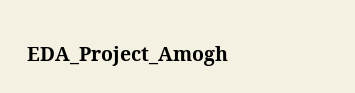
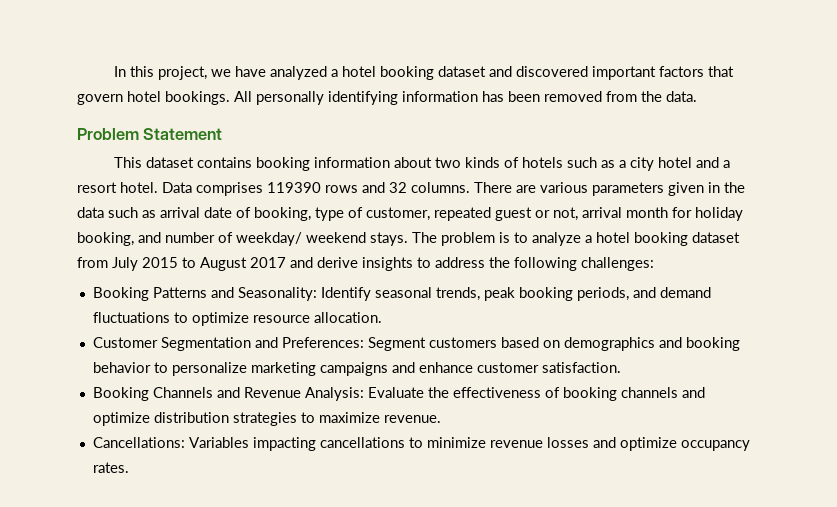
[27,46,228,66] EDA_Project_Amogh -> [113,66,734,80] [77,91,697,105] [77,128,223,140] [113,157,730,171] [77,182,745,196] [77,207,743,221] [77,232,740,246] [77,257,654,271] [92,287,711,301] [92,312,382,326] [92,337,740,351] [92,362,621,376] [92,387,705,401] [92,412,441,426] [92,437,750,451] [92,462,129,473] In this project, we have analyzed a hotel booking dataset and discovered important factors that govern hotel bookings. All personally identifying information has been removed from the data. // Problem Statement // This dataset contains booking information about two kinds of hotels such as a city hotel and a resort hotel. Data comprises 119390 rows and 32 columns. There are various parameters given in the data such as arrival date of booking, type of customer, repeated guest or not, arrival month for holiday booking, and number of weekday/ weekend stays. The problem is to analyze a hotel booking dataset from July 2015 to August 2017 and derive insights to address the following challenges: // Booking Patterns and Seasonality: Identify seasonal trends, peak booking periods, and demand fluctuations to optimize resource allocation. // Customer Segmentation and Preferences: Segment customers based on demographics and booking behavior to personalize marketing campaigns and enhance customer satisfaction. // Booking Channels and Revenue Analysis: Evaluate the effectiveness of booking channels and optimize distribution strategies to maximize revenue. // Cancellations: Variables impacting cancellations to minimize revenue losses and optimize occupancy rates.

